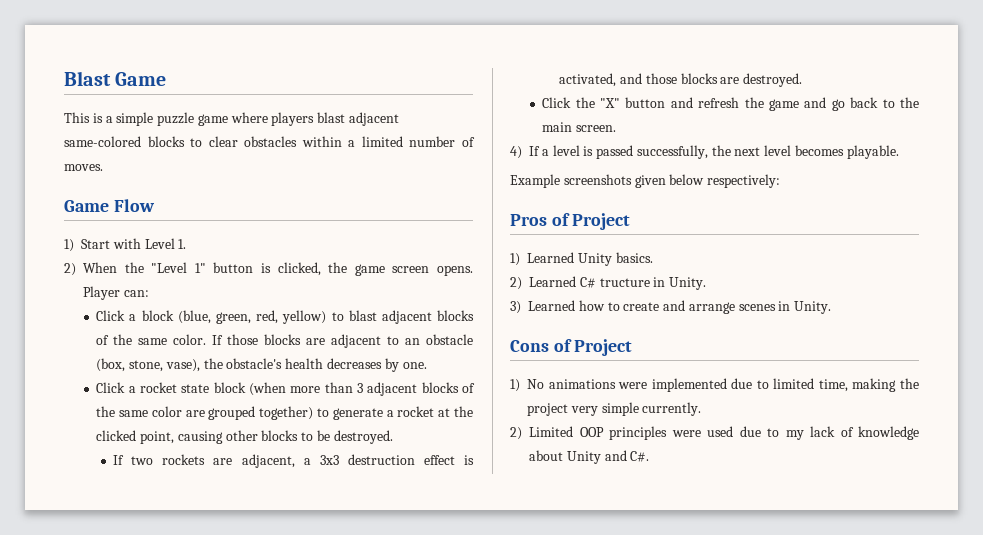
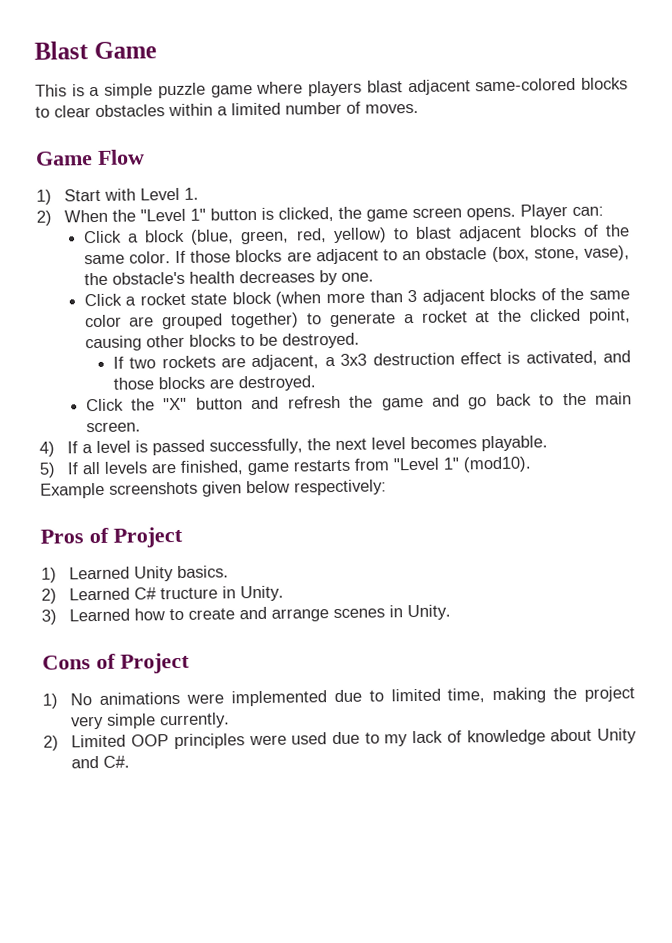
(899, 152) none -> [39,456,533,478] // 5) If all levels are finished, game restarts from "Level 1" (mod10).

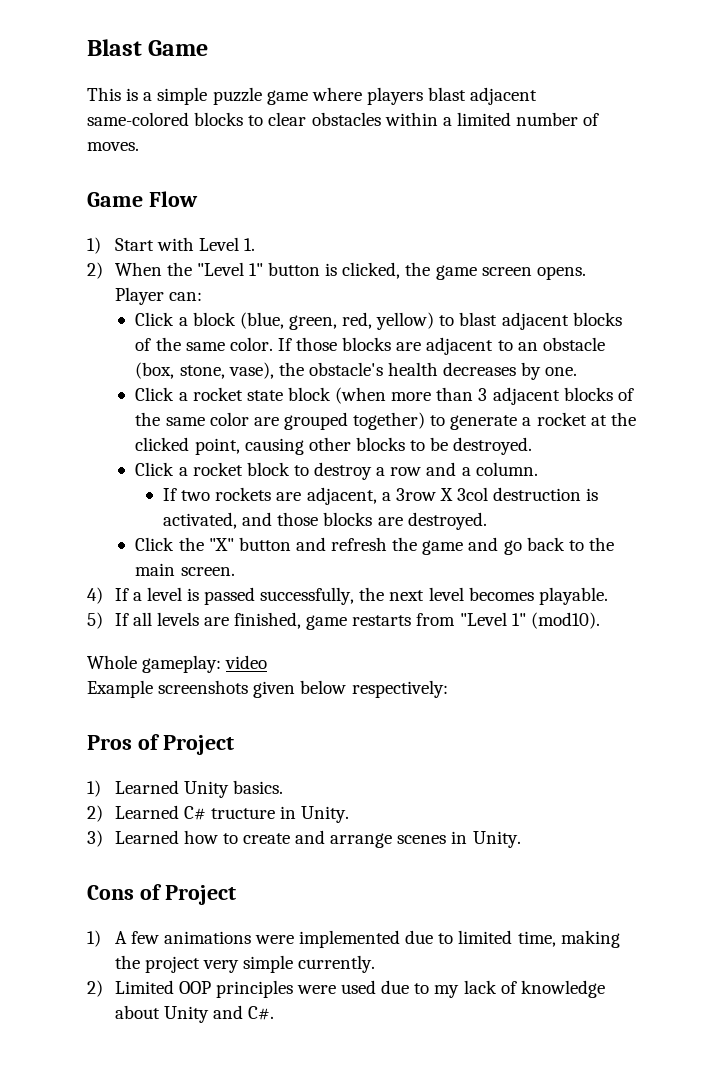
(360, 340) none -> [135,462,538,480] // Click a rocket block to destroy a row and a column.
[340,351,502,366] 3x3 destruction effect -> [395,487,582,501] 3row X 3col destruction
(533, 464) none -> [87,655,268,673] // Whole gameplay: video
[70,693,93,706] No -> [114,931,159,944] A few

